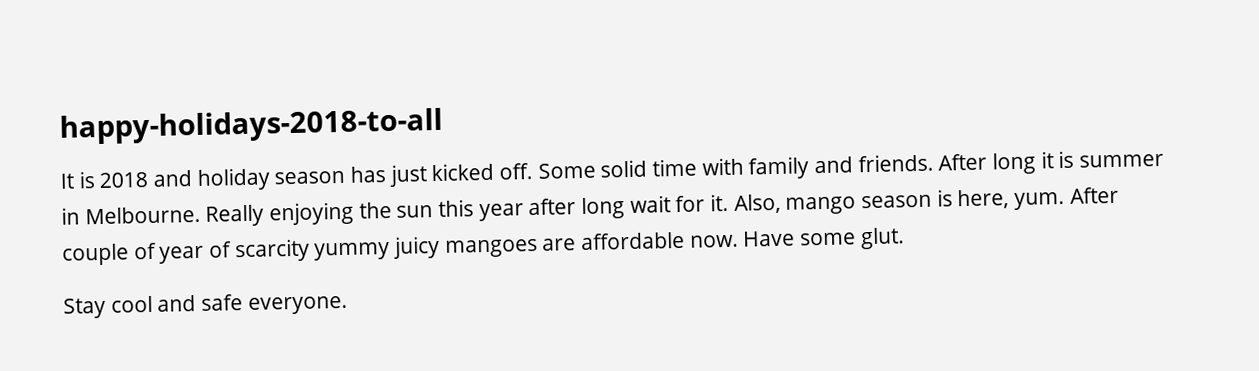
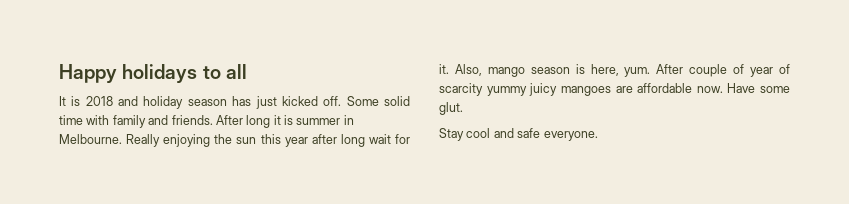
[59,107,443,145] happy-holidays-2018-to-all -> [59,64,247,83] Happy holidays to all

